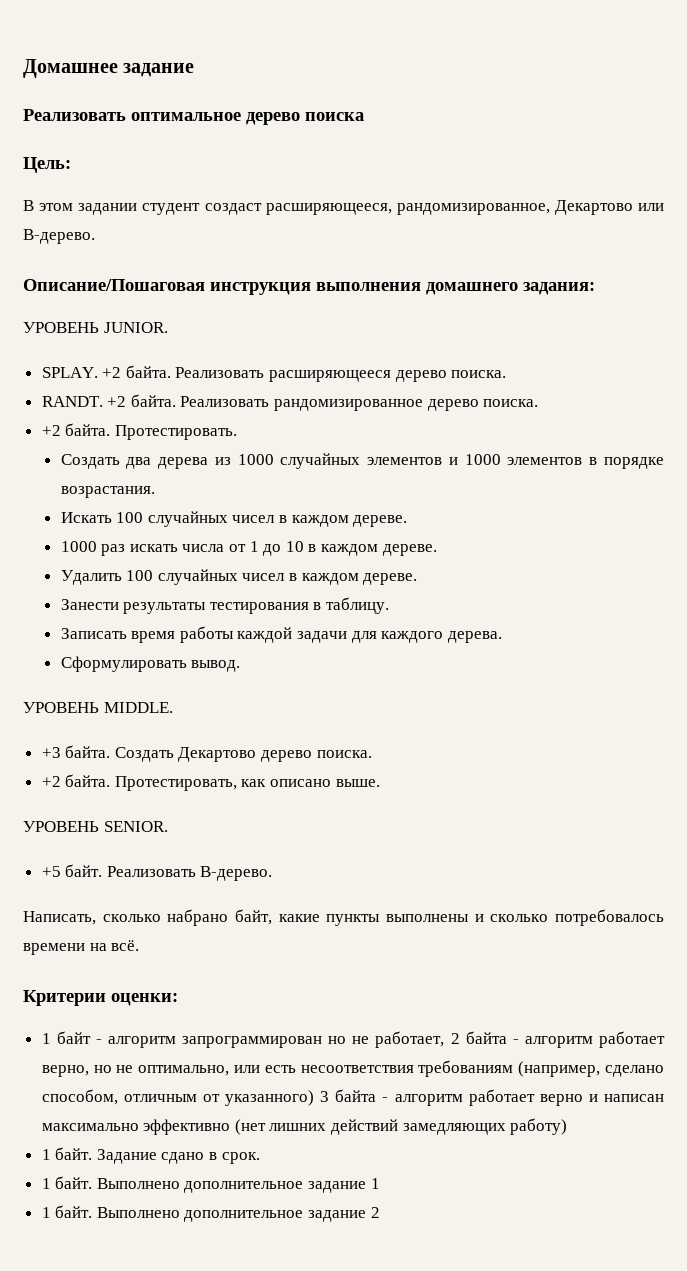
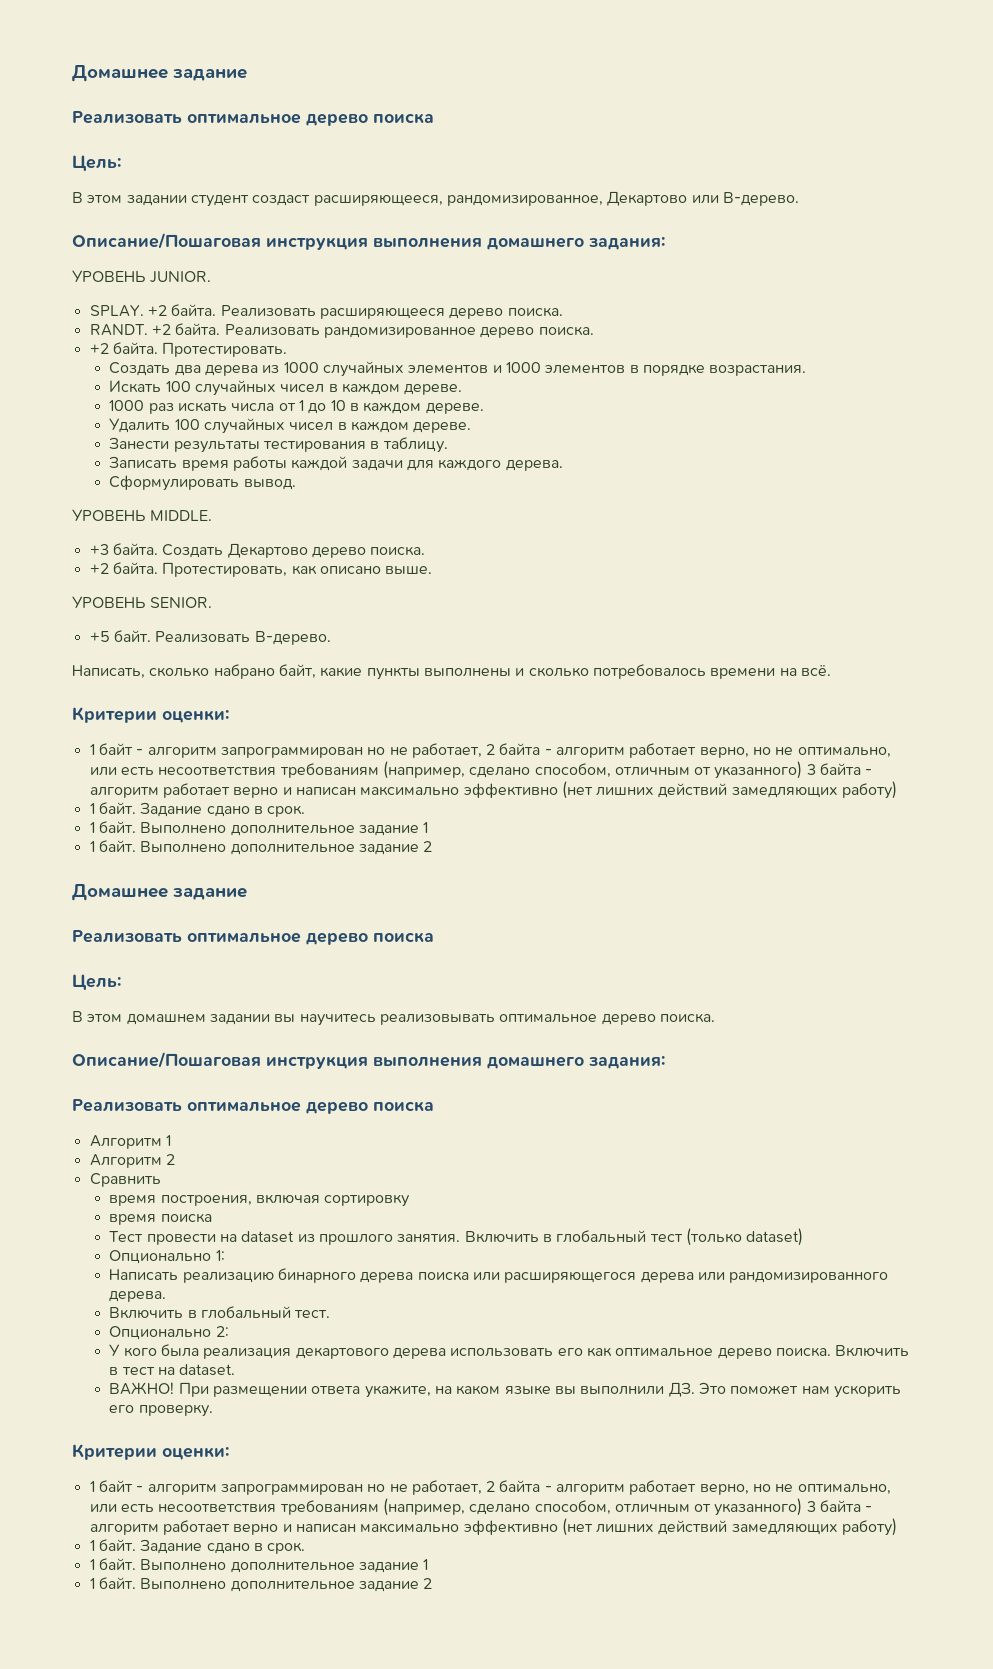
(380, 1212) none -> [72,884,247,901] [72,930,434,945] [72,974,121,990] [72,1011,715,1026] [72,1052,665,1069] [72,1099,434,1114] [89,1135,171,1149] [89,1154,175,1168] [89,1173,161,1187] [109,1194,411,1207] [109,1213,212,1225] [109,1228,804,1246] [109,1250,225,1264] [109,1268,889,1283] [109,1291,167,1302] [109,1306,331,1319] [109,1326,229,1340] [109,1344,910,1359] [109,1364,236,1376] [109,1382,901,1398] [109,1404,213,1417] [72,1443,229,1460] [89,1480,891,1495] [89,1498,873,1516] [89,1518,898,1536] [89,1539,306,1554] [89,1558,429,1573] [89,1577,433,1592] // Домашнее задание // Реализовать оптимальное дерево поиска // Цель: // В этом домашнем задании вы научитесь реализовывать оптимальное дерево поиска. // Описание/Пошаговая инструкция выполнения домашнего задания: // Реализовать оптимальное дерево поиска // Алгоритм 1 // Алгоритм 2 // Сравнить // время построения, включая сортировку // время поиска // Тест провести на dataset из прошлого занятия. Включить в глобальный тест (только dataset) // Опционально 1: // Написать реализацию бинарного дерева поиска или расширяющегося дерева или рандомизированного дерева. // Включить в глобальный тест. // Опционально 2: // У кого была реализация декартового дерева использовать его как оптимальное дерево поиска. Включить в тест на dataset. // ВАЖНО! При размещении ответа укажите, на каком языке вы выполнили ДЗ. Это поможет нам ускорить его проверку. // Критерии оценки: // 1 байт - алгоритм запрограммирован но не работает, 2 байта - алгоритм работает верно, но не оптимально, или есть несоответствия требованиям (например, сделано способом, отличным от указанного) 3 байта - алгоритм работает верно и написан максимально эффективно (нет лишних действий замедляющих работу) // 1 байт. Задание сдано в срок. // 1 байт. Выполнено дополнительное задание 1 // 1 байт. Выполнено дополнительное задание 2

